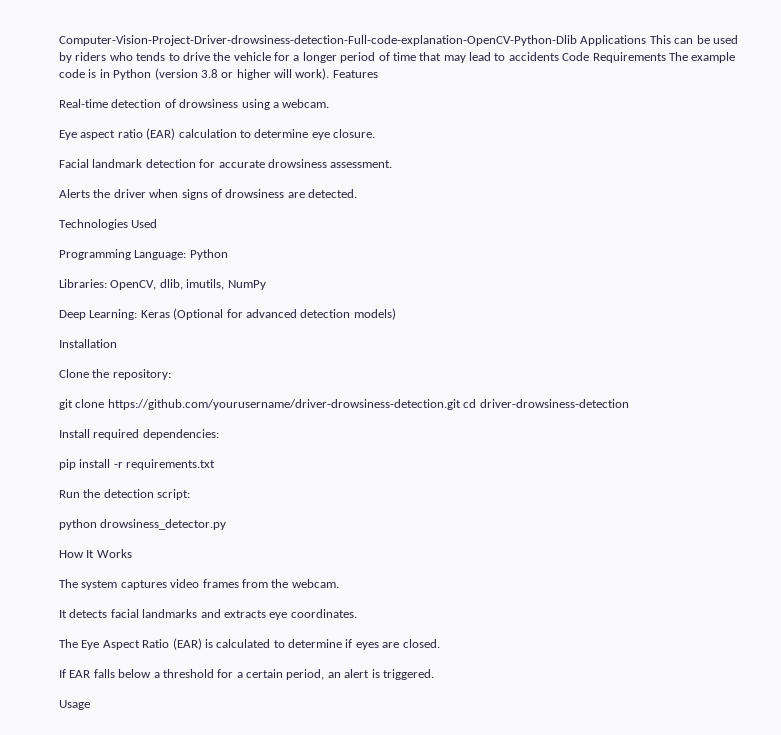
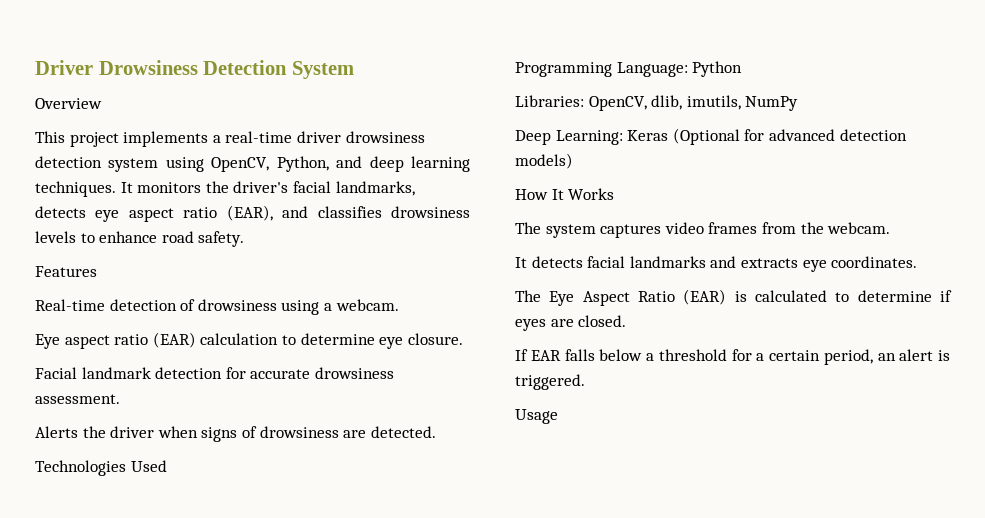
[59,35,738,46] [59,52,736,63] [59,68,330,80] Computer-Vision-Project-Driver-drowsiness-detection-Full-code-explanation-OpenCV-Python-Dlib Applications This can be used by riders who tends to drive the vehicle for a longer period of time that may lead to accidents Code Requirements The example code is in Python (version 3.8 or higher will work). -> [35,60,354,79] [35,98,102,109] [35,131,425,147] [35,156,470,172] [35,181,415,197] [35,205,470,222] [35,231,245,247] Driver Drowsiness Detection System // Overview // This project implements a real-time driver drowsiness detection system using OpenCV, Python, and deep learning techniques. It monitors the driver's facial landmarks, detects eye aspect ratio (EAR), and classifies drowsiness levels to enhance road safety. //
[59,339,117,348] [59,369,171,380] [59,399,629,410] [59,429,219,440] [59,459,216,470] [59,489,191,500] [59,519,227,530] // Installation // Clone the repository: // git clone https://github.com/yourusername/driver-drowsiness-detection.git cd driver-drowsiness-detection // Install required dependencies: // pip install -r requirements.txt // Run the detection script: // python drowsiness_detector.py -> (573, 161) none

